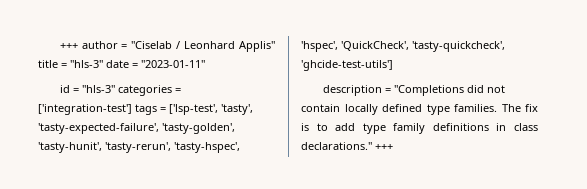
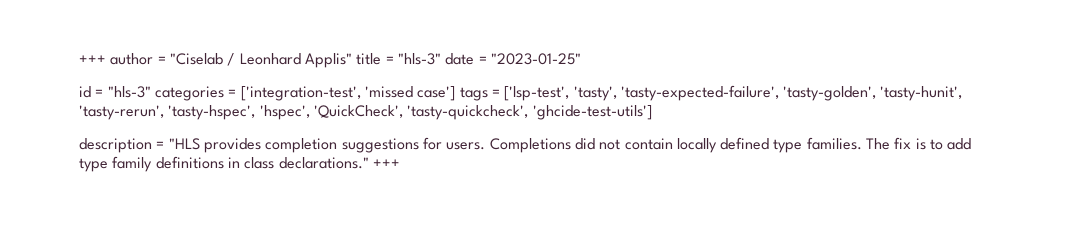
[141,60,205,68] "2023-01-11" -> [490,53,581,65] "2023-01-25"
[38,104,132,115] ['integration-test'] -> [240,86,456,101] ['integration-test', 'missed case']
[393,85,464,96] "Completions -> [168,137,571,153] "HLS provides completion suggestions for users. Completions

